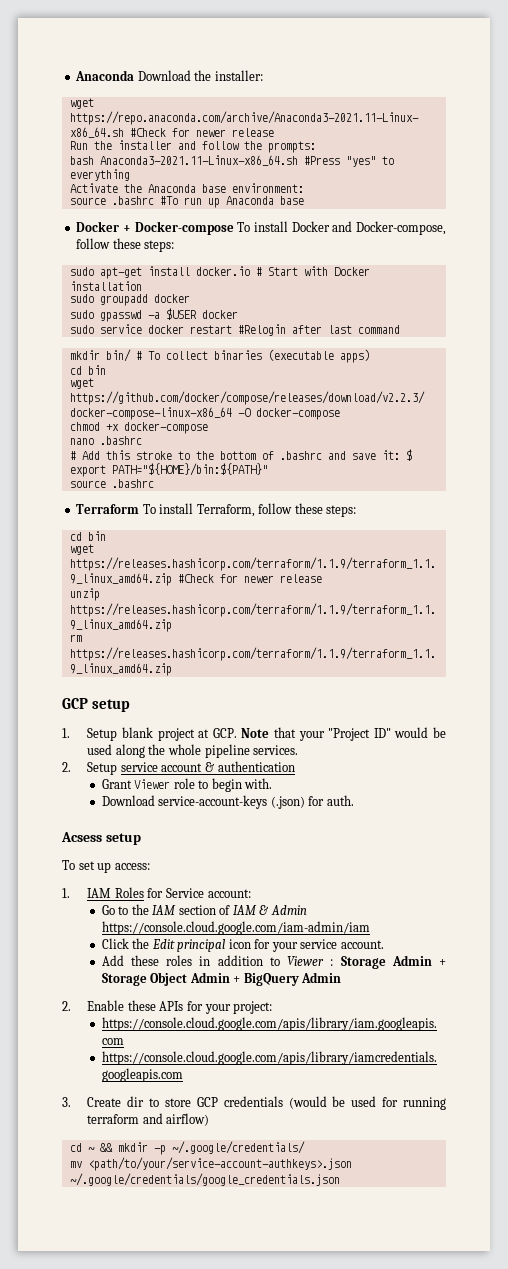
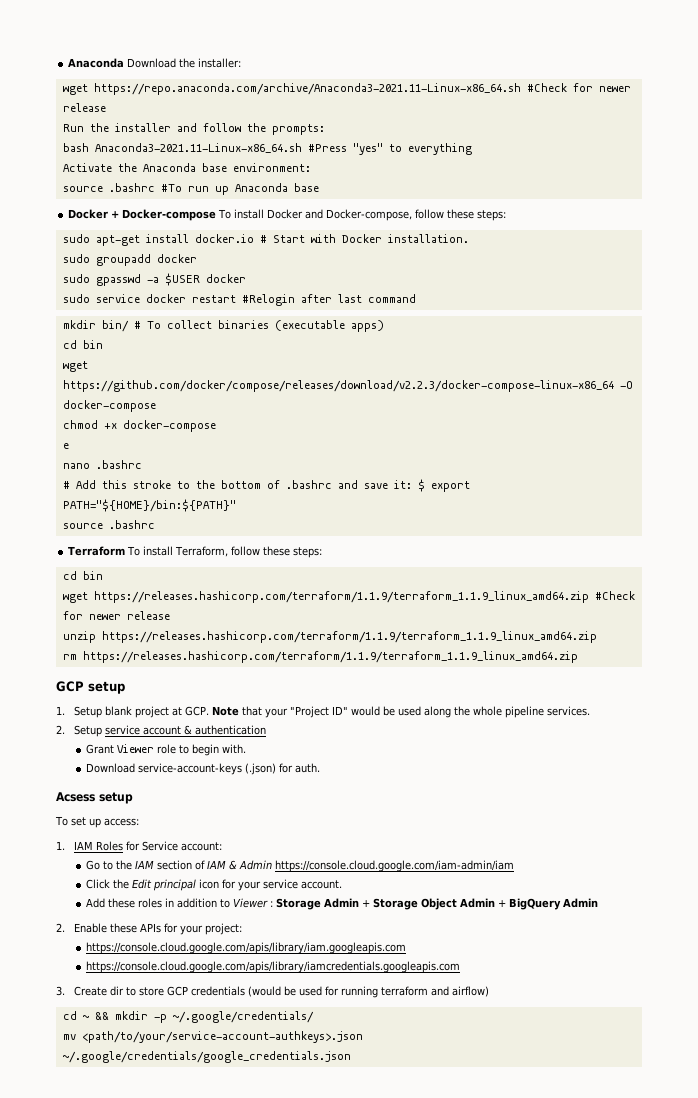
[69,281,142,291] installation -> [387,234,469,243] installation.
(208, 428) none -> [62,443,69,449] // e

